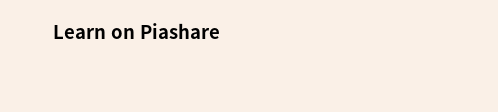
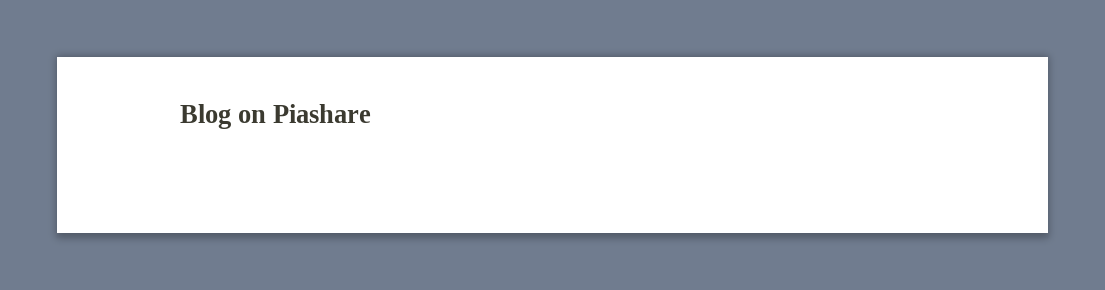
[53,25,106,39] Learn -> [180,104,231,129] Blog

